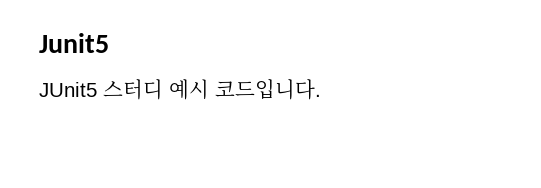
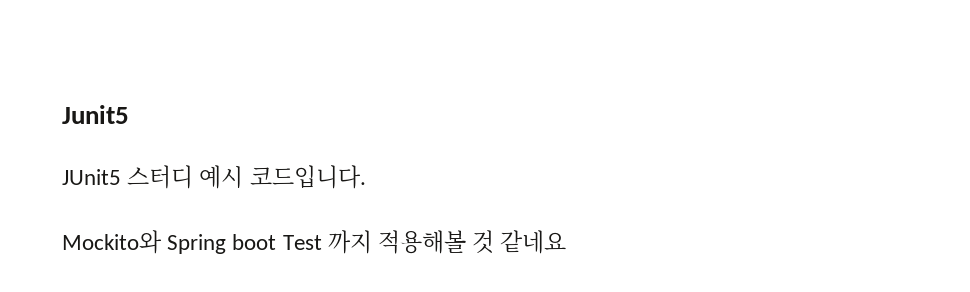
(321, 89) none -> [62,230,567,254] // Mockito와 Spring boot Test 까지 적용해볼 것 같네요

